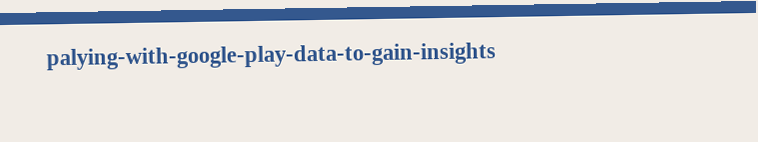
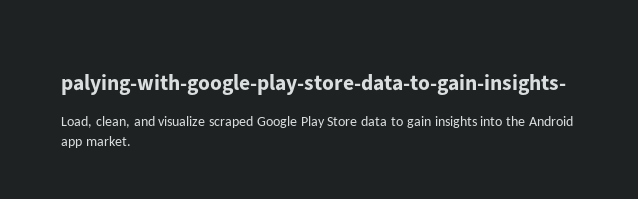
[46,42,496,71] palying-with-google-play-data-to-gain-insights -> [61,74,566,95] [61,116,573,128] [61,136,131,148] palying-with-google-play-store-data-to-gain-insights- // Load, clean, and visualize scraped Google Play Store data to gain insights into the Android app market.

